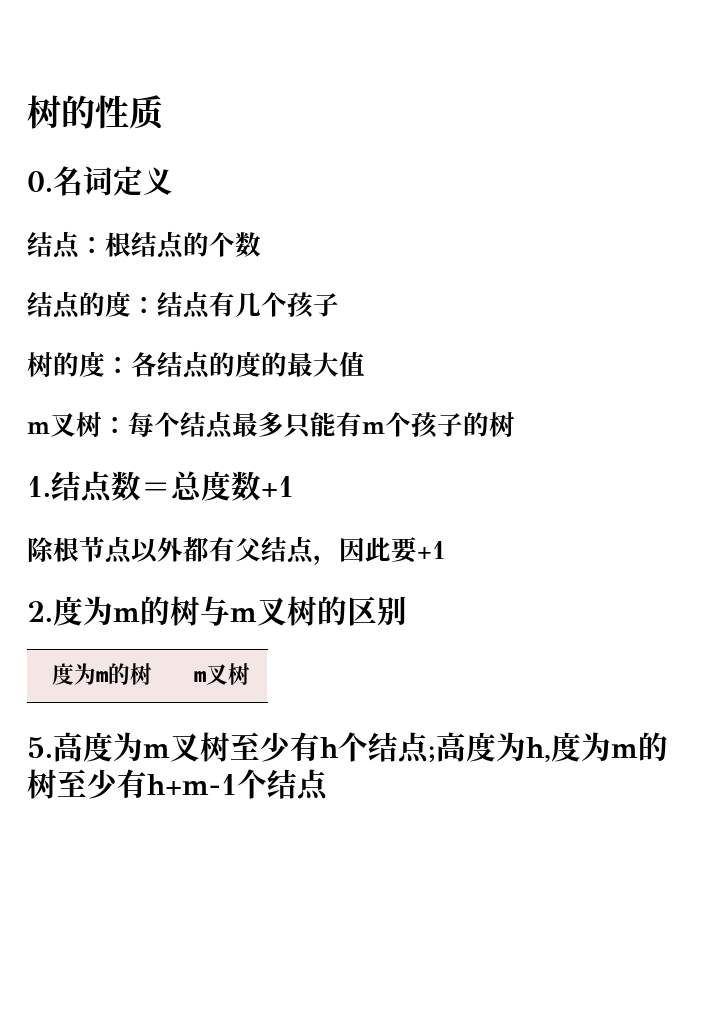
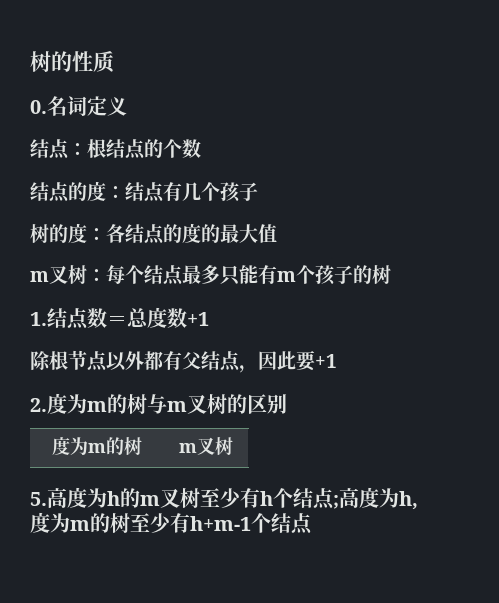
(143, 746) none -> [107,488,140,508] h的

